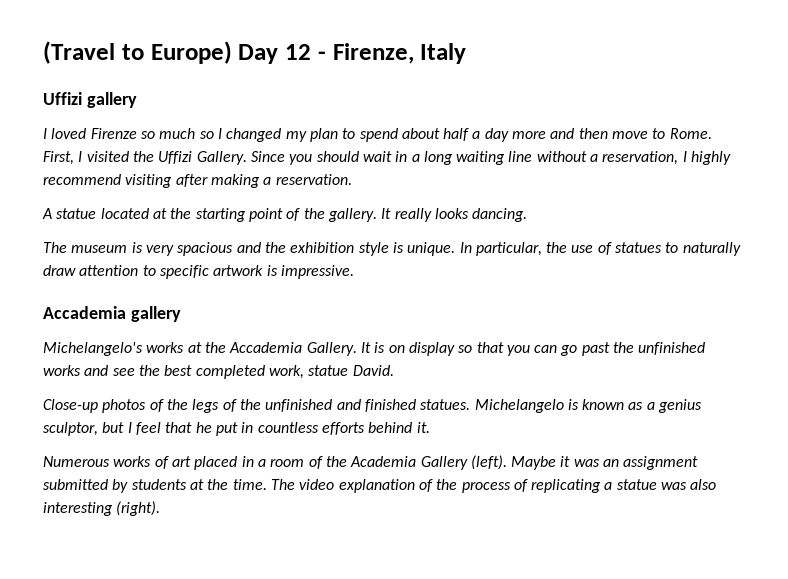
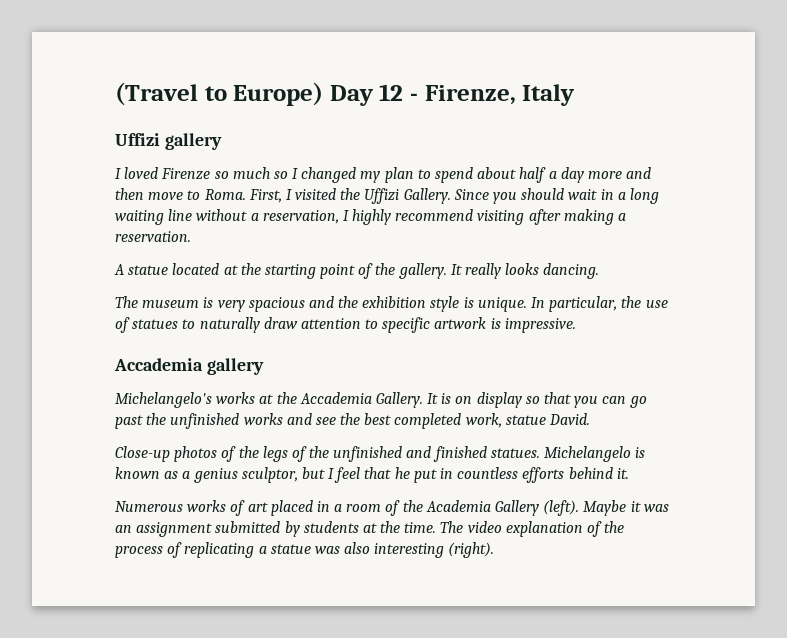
[669,128,712,139] Rome. -> [204,189,246,200] Roma.

